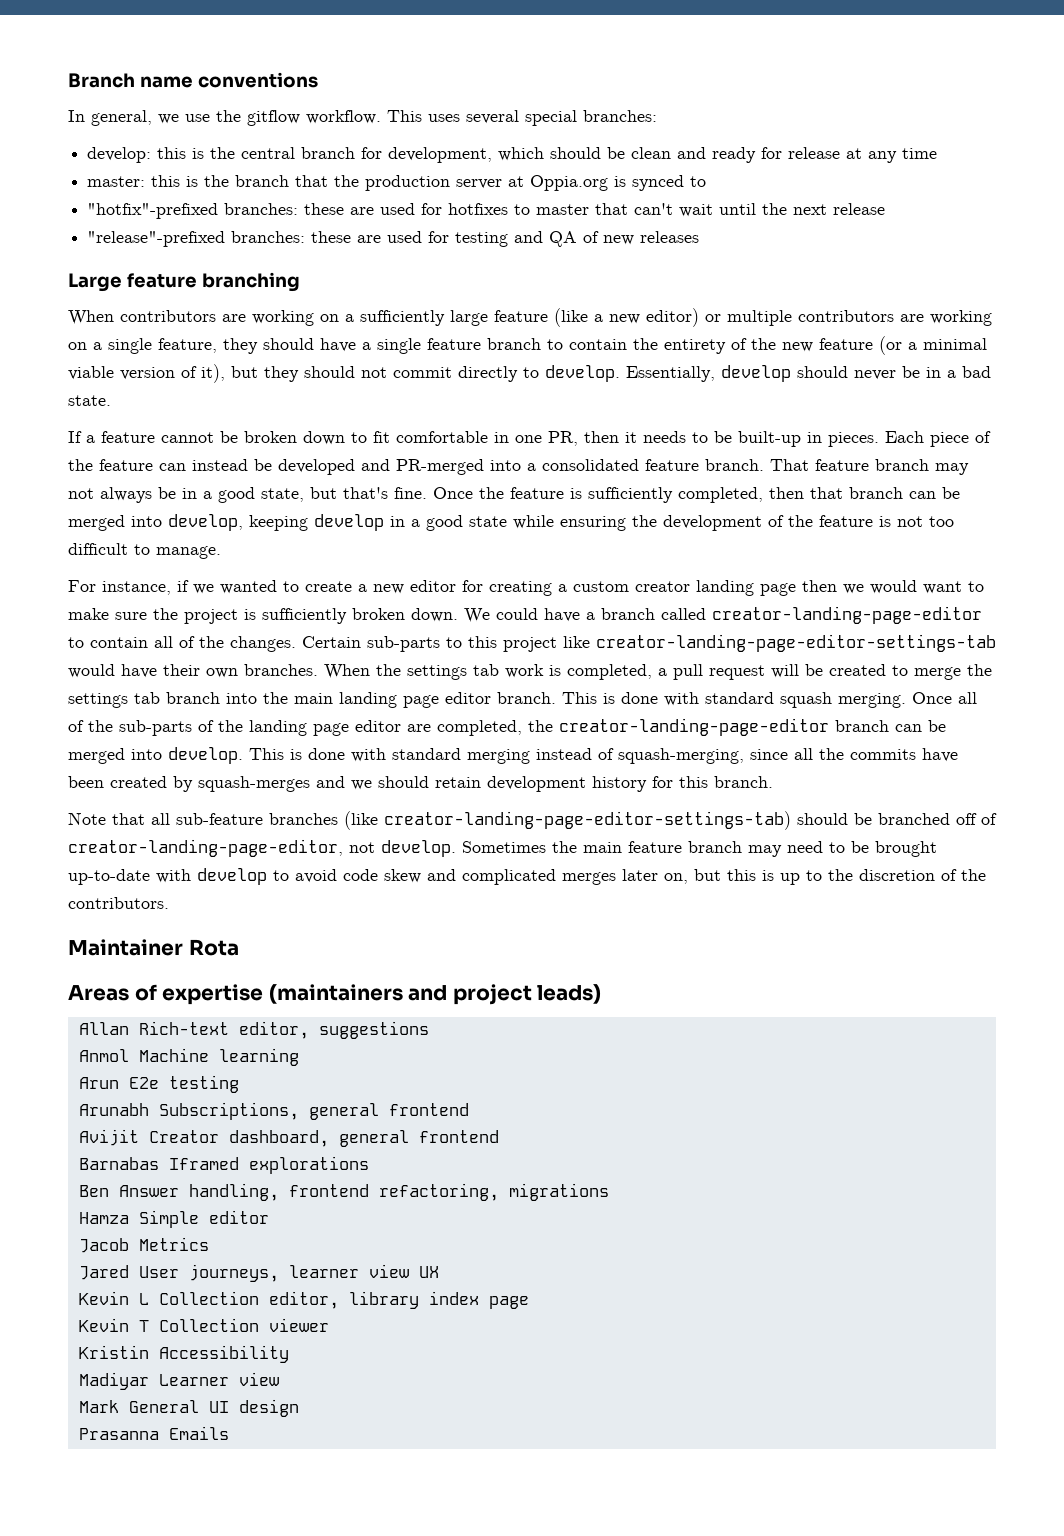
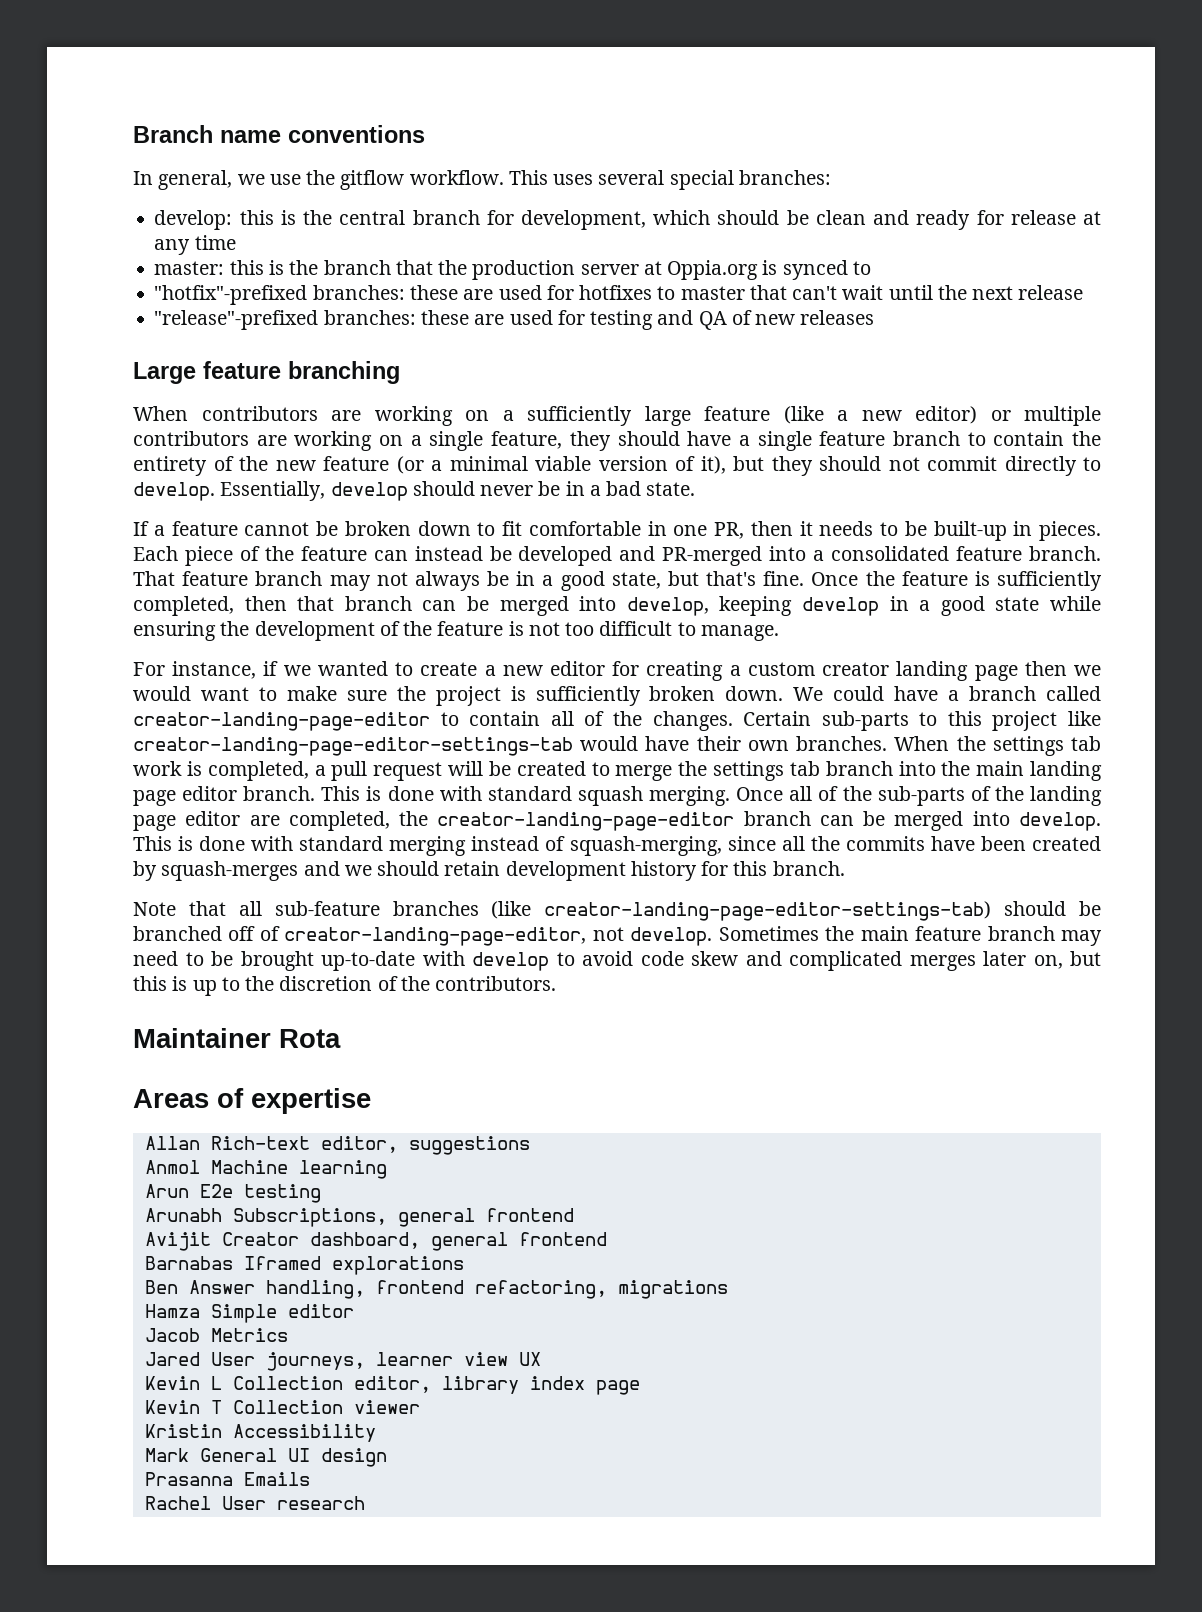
[268,984,602,1005] (maintainers and project leads) -> (371, 1101) none
[78,1372,279,1390] // Madiyar Learner view -> (376, 1433) none
(229, 1433) none -> [144,1496,365,1510] // Rachel User research

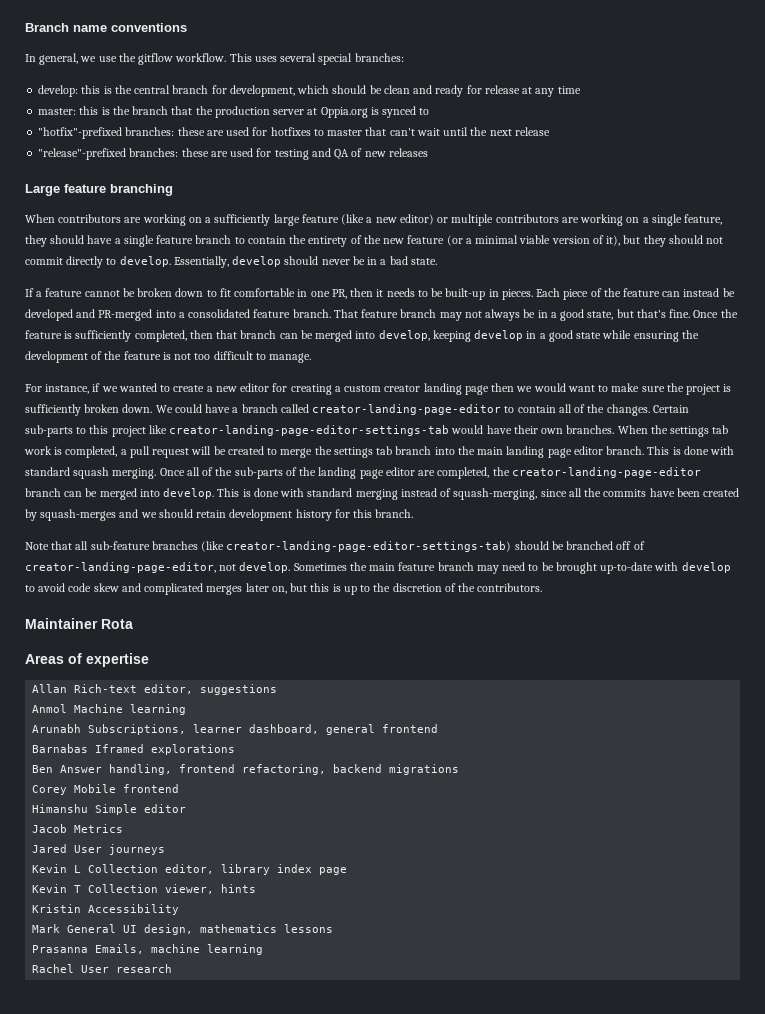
[144,1184,321,1203] // Arun E2e testing -> (187, 709) none
[397,1208,574,1227] [144,1232,299,1251] general frontend // Avijit Creator -> [193,724,243,733] learner
(607, 1289) none -> [333,764,383,773] backend
[144,1304,200,1318] Hamza -> [32,784,180,795] [32,804,89,813] Corey Mobile frontend // Himanshu
[265,1352,541,1371] journeys, learner view UX -> [109,844,166,855] journeys
[353,1400,420,1414] viewer -> [165,884,257,894] viewer, hints
[320,1448,387,1467] [144,1472,310,1486] design // Prasanna Emails -> [144,924,334,935] [32,944,264,955] design, mathematics lessons // Prasanna Emails, machine learning

